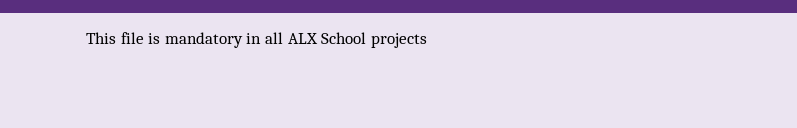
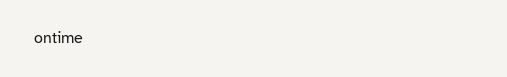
[86,32,427,48] This file is mandatory in all ALX School projects -> [34,31,83,43] ontime

